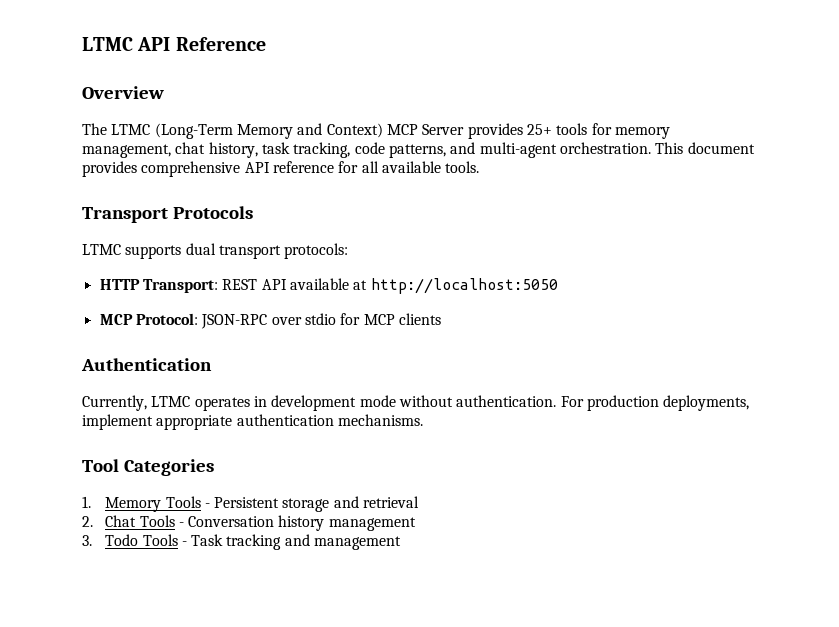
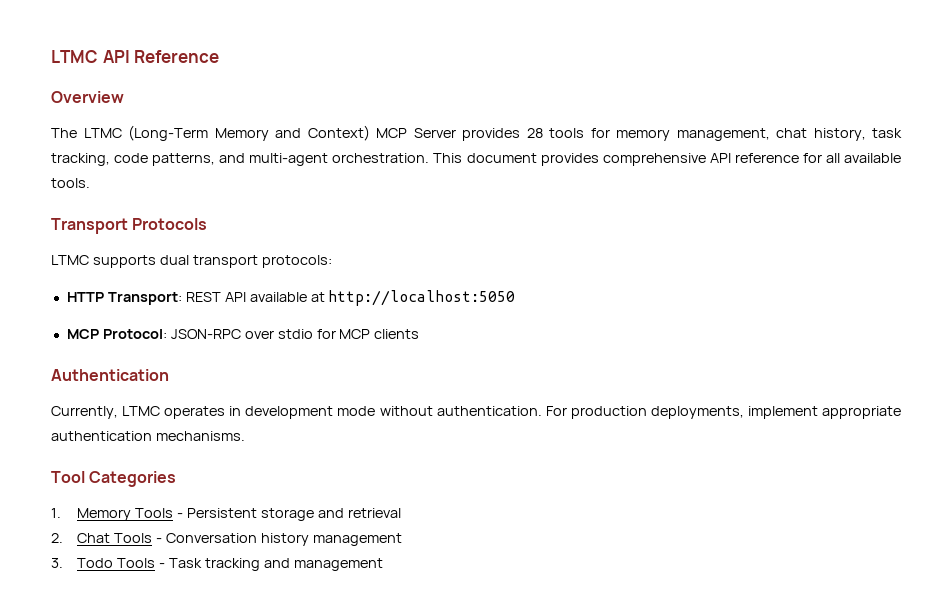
[526,124,552,135] 25+ -> [526,128,543,138] 28

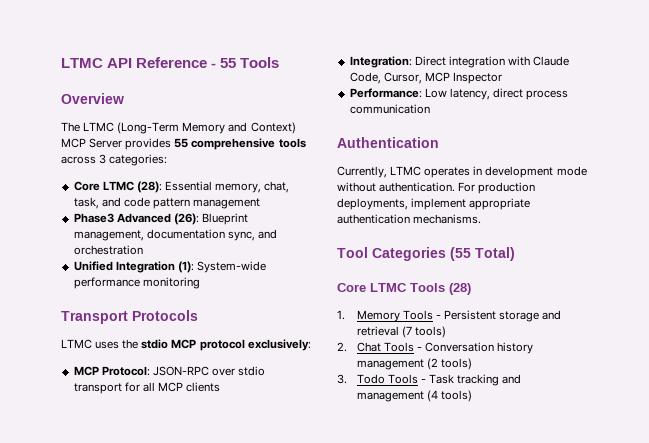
(220, 56) none -> [211,57,280,68] - 55 Tools
[526,128,902,141] [51,153,901,166] [51,178,90,188] [51,218,208,234] [51,255,332,268] [66,290,516,306] 28 tools for memory management, chat history, task tracking, code patterns, and multi-agent orchestration. This document provides comprehensive API reference for all available tools. // Transport Protocols // LTMC supports dual transport protocols: // HTTP Transport: REST API available at http://localhost:5050 -> [174,138,306,150] [61,154,168,166] [73,181,290,193] [73,197,261,209] [73,213,248,225] [73,229,277,241] [73,245,143,255] [73,261,266,273] [73,277,200,289] [61,310,198,324] [61,339,311,351] 55 comprehensive tools across 3 categories: // Core LTMC (28): Essential memory, chat, task, and code pattern management // Phase3 Advanced (26): Blueprint management, documentation sync, and orchestration // Unified Integration (1): System-wide performance monitoring // Transport Protocols // LTMC uses the stdio MCP protocol exclusively:
[316,329,336,339] for -> [73,382,155,394] transport for all
(420, 334) none -> [349,56,570,68] [349,72,502,84] [349,88,569,100] [349,104,430,114] // Integration: Direct integration with Claude Code, Cursor, MCP Inspector // Performance: Low latency, direct process communication
(177, 479) none -> [450,247,515,261] [337,283,471,295] (55 Total) // Core LTMC Tools (28)
(401, 513) none -> [401,326,446,338] (7 tools)
(402, 539) none -> [426,358,472,370] (2 tools)
(383, 564) none -> [426,390,472,402] (4 tools)

